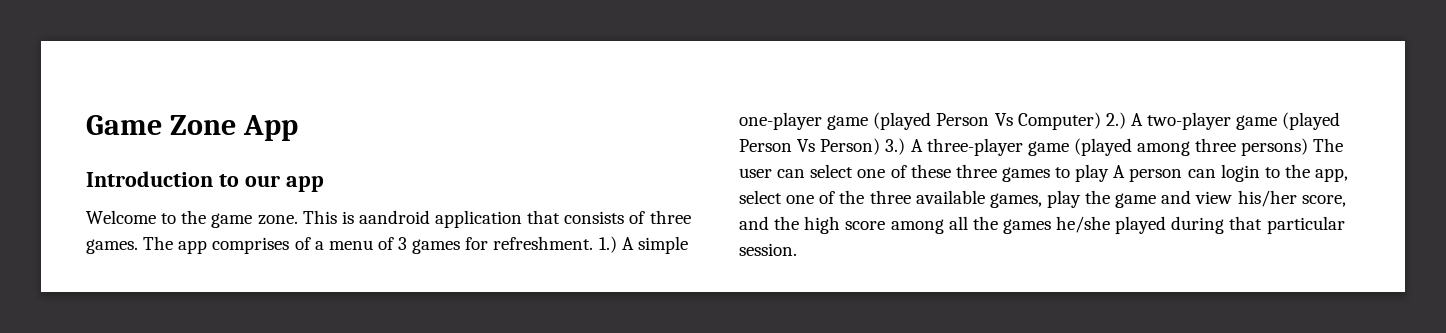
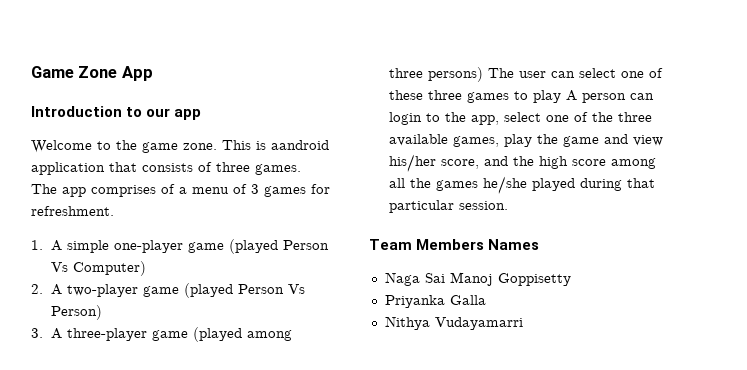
[598,236,617,253] 1.) -> [31,240,43,250] // 1.
[1105,112,1126,129] 2.) -> [31,284,43,294] // 2.
[885,138,906,155] 3.) -> [31,328,43,338] // 3.
(797, 249) none -> [369,239,540,250] [384,272,571,286] [384,295,486,308] [384,316,523,330] // Team Members Names // Naga Sai Manoj Goppisetty // Priyanka Galla // Nithya Vudayamarri

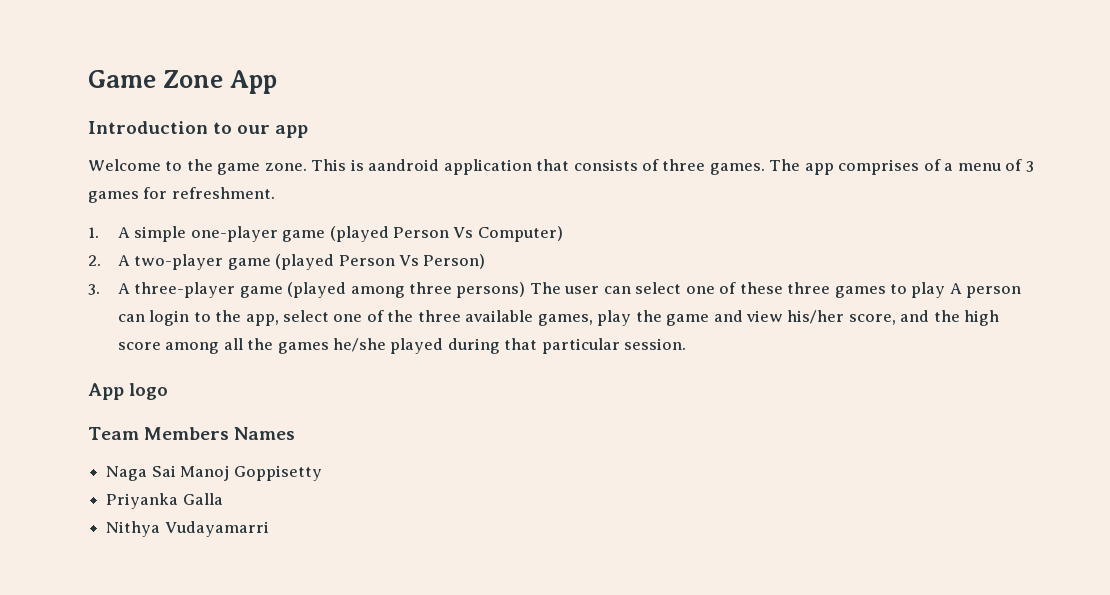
(509, 205) none -> [88,383,169,400] // App logo

